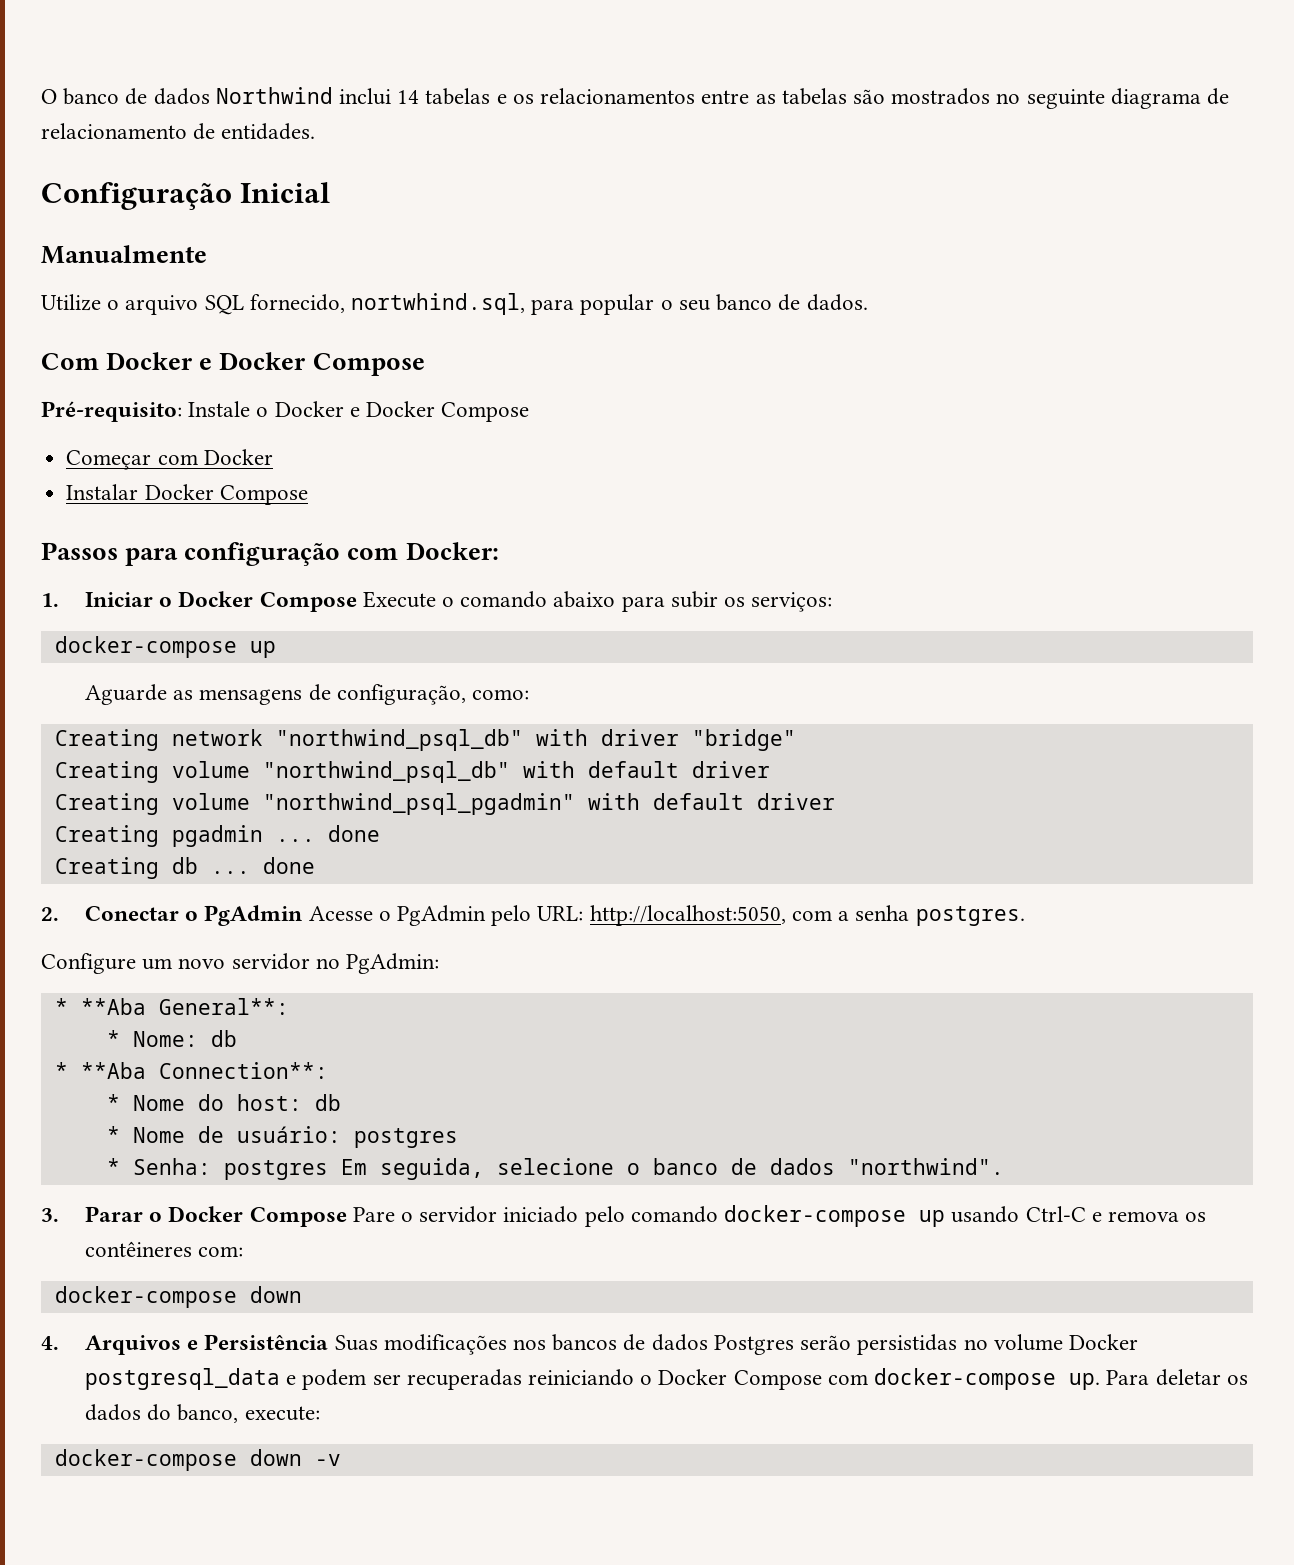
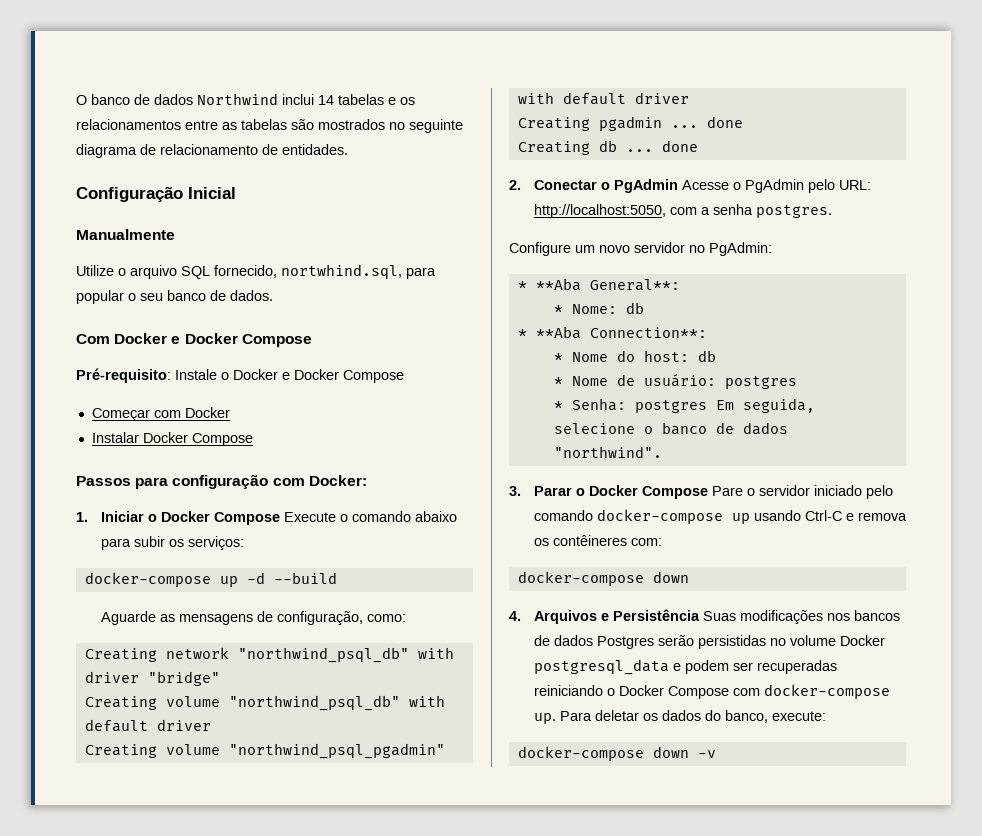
(276, 649) none -> [246,572,337,584] -d --build

